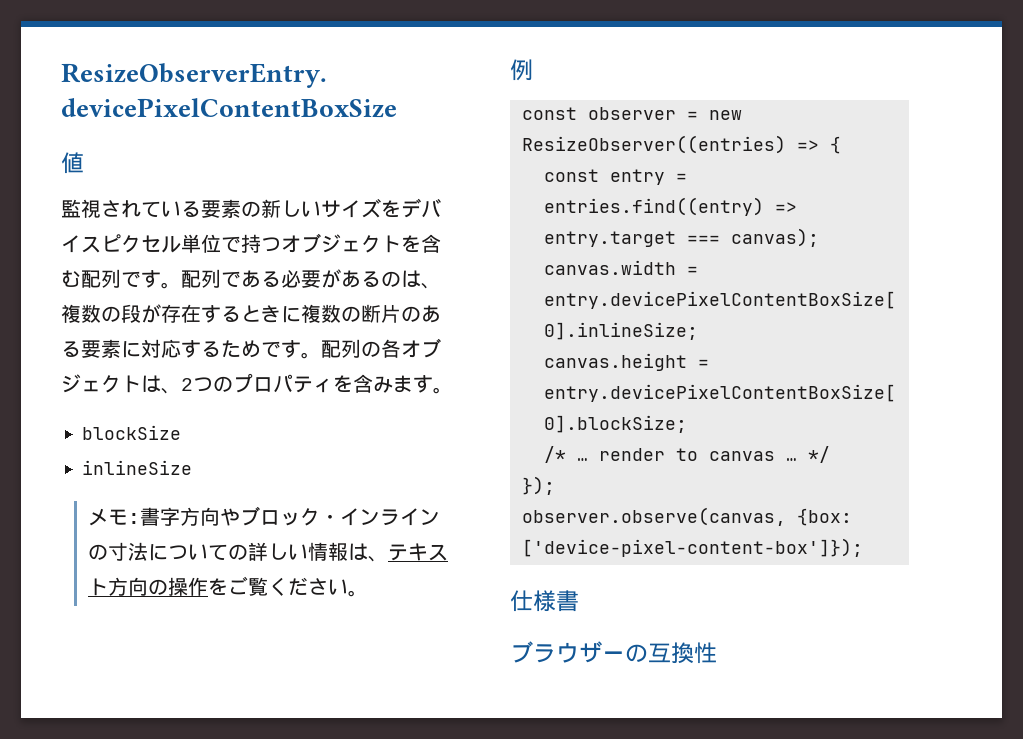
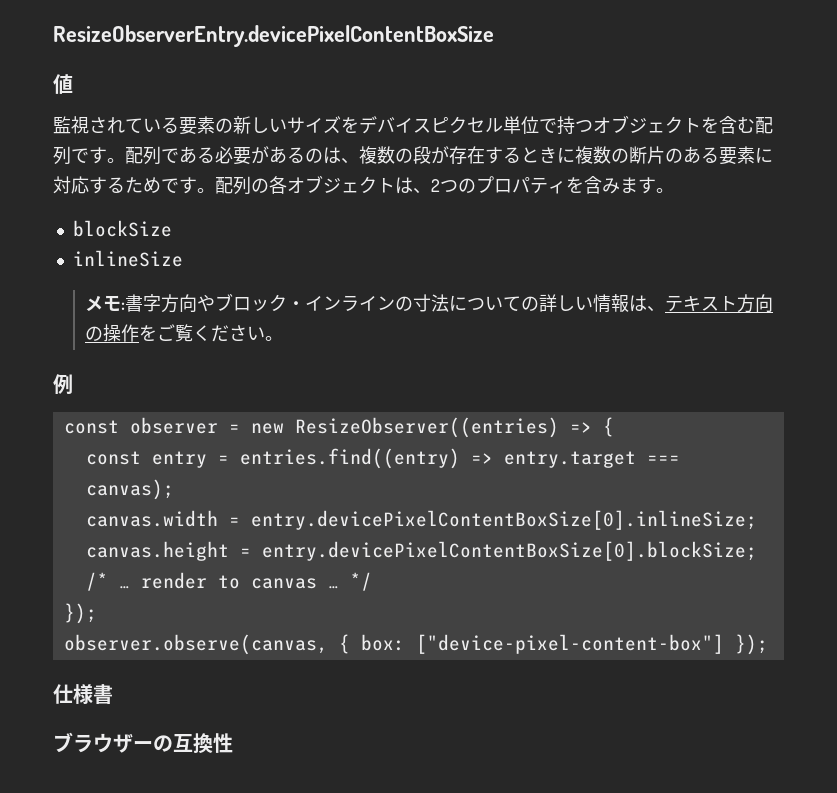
[796,508,852,526] [521,538,863,557] {box: ['device-pixel-content-box']}); -> [338,634,768,655] { box: ["device-pixel-content-box"] });

